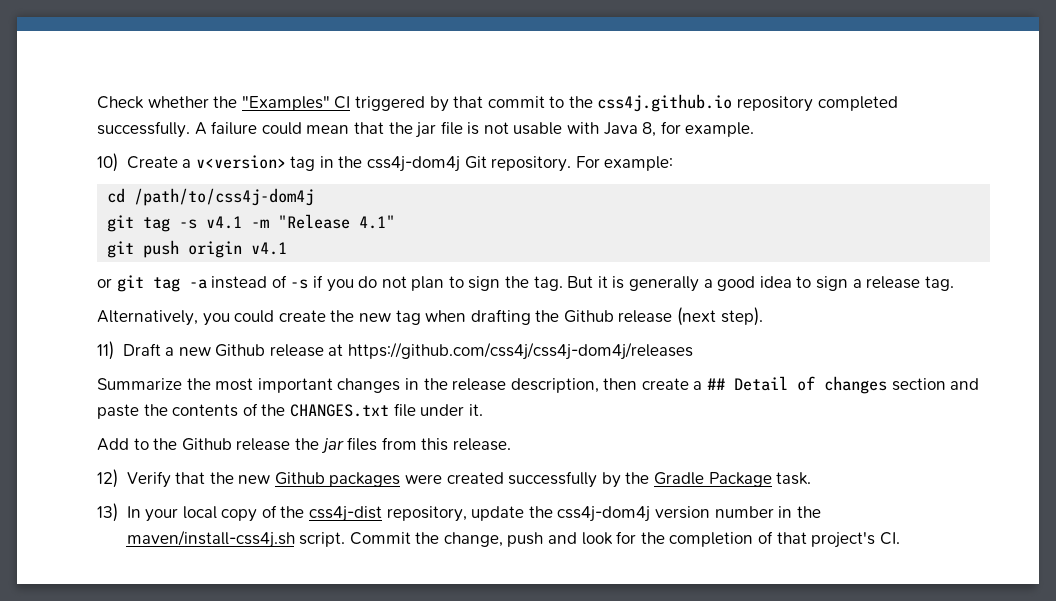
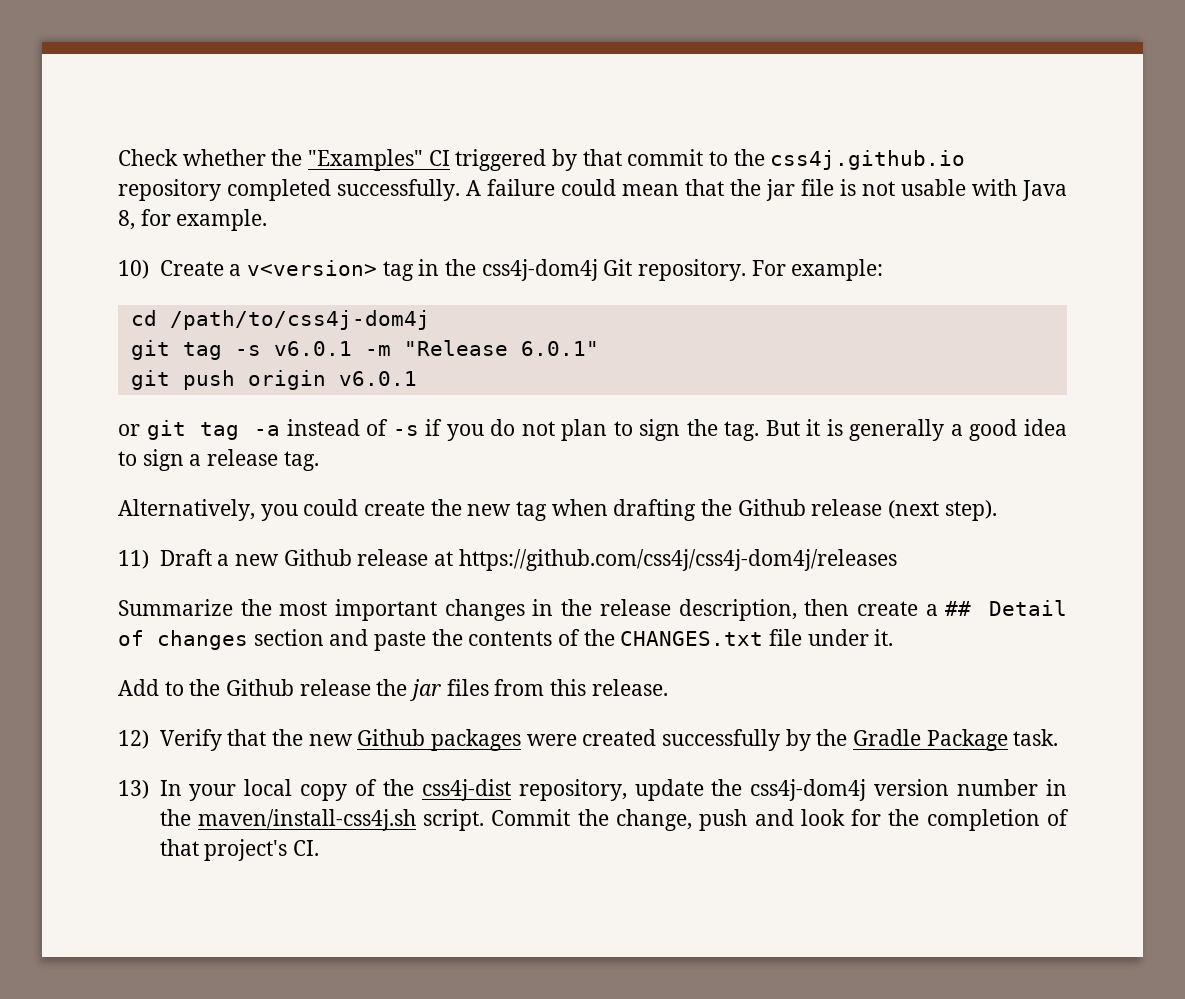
[206,216,243,229] v4.1 -> [273,341,352,356] v6.0.1
[359,215,396,229] 4.1" -> [520,341,599,356] 6.0.1"
[251,242,288,255] v4.1 -> [338,371,417,386] v6.0.1

